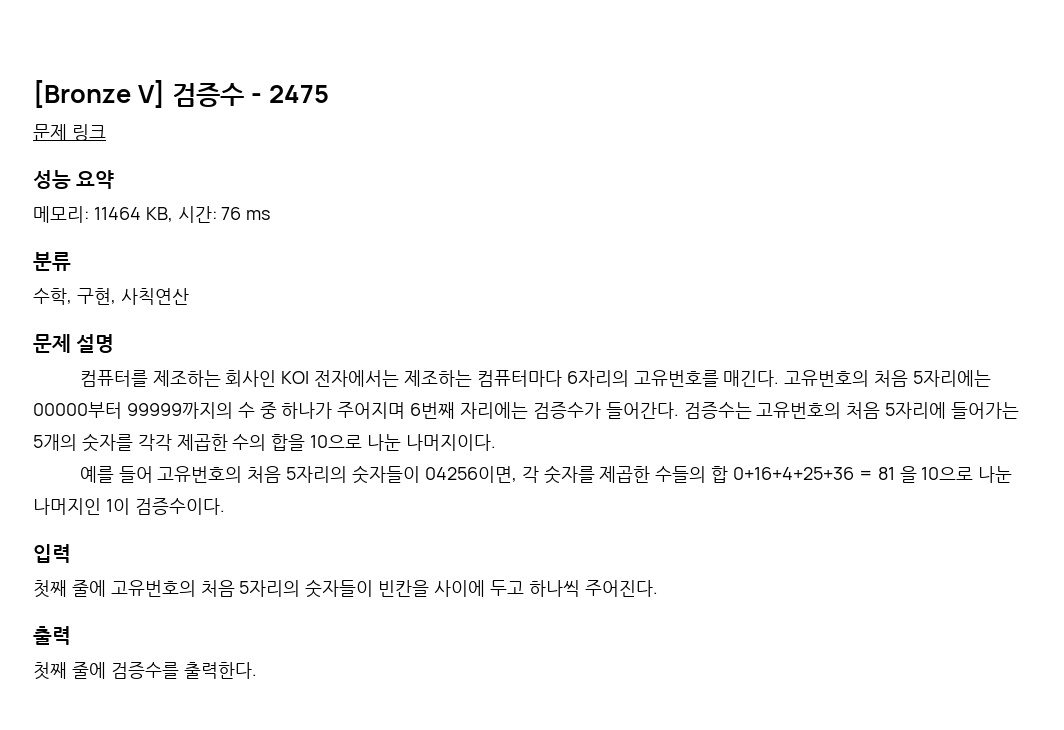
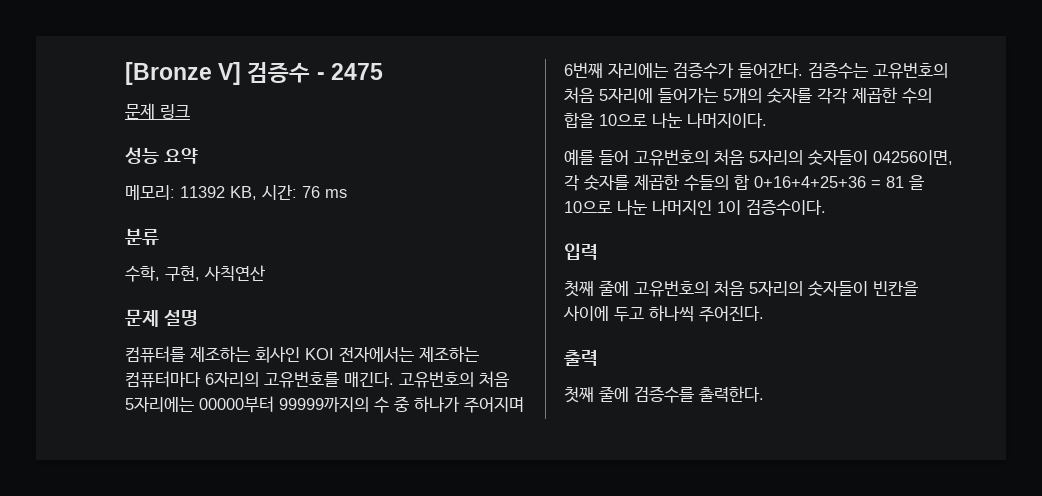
[93,207,141,220] 11464 -> [180,186,225,198] 11392

